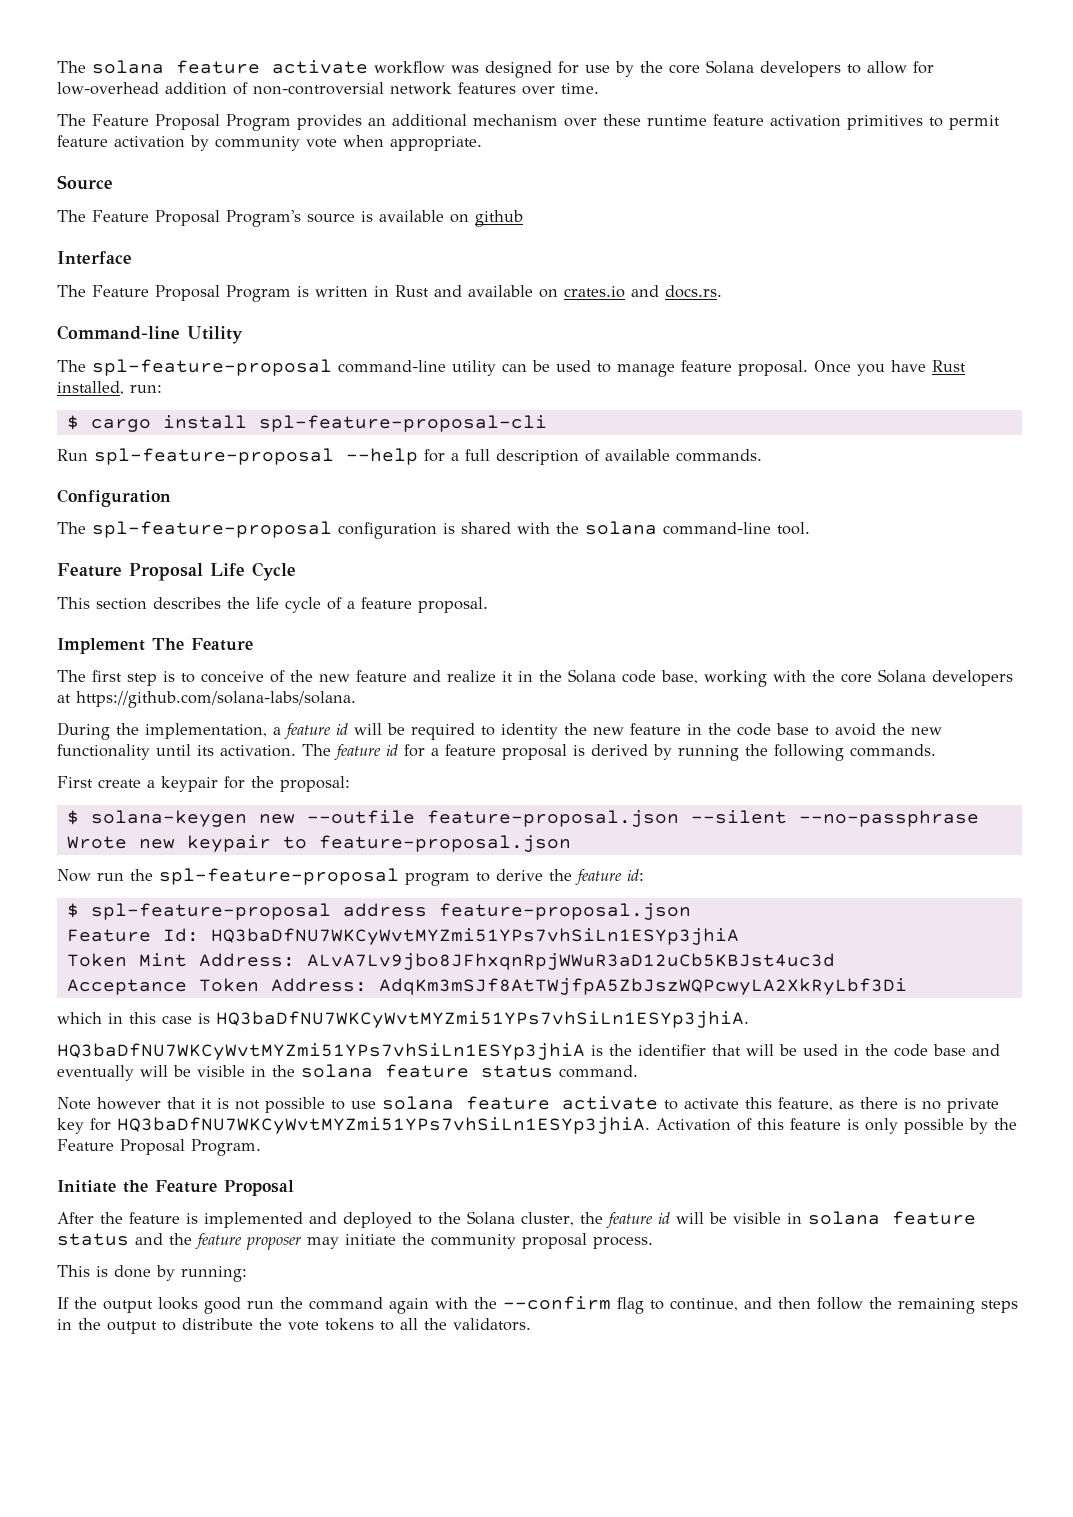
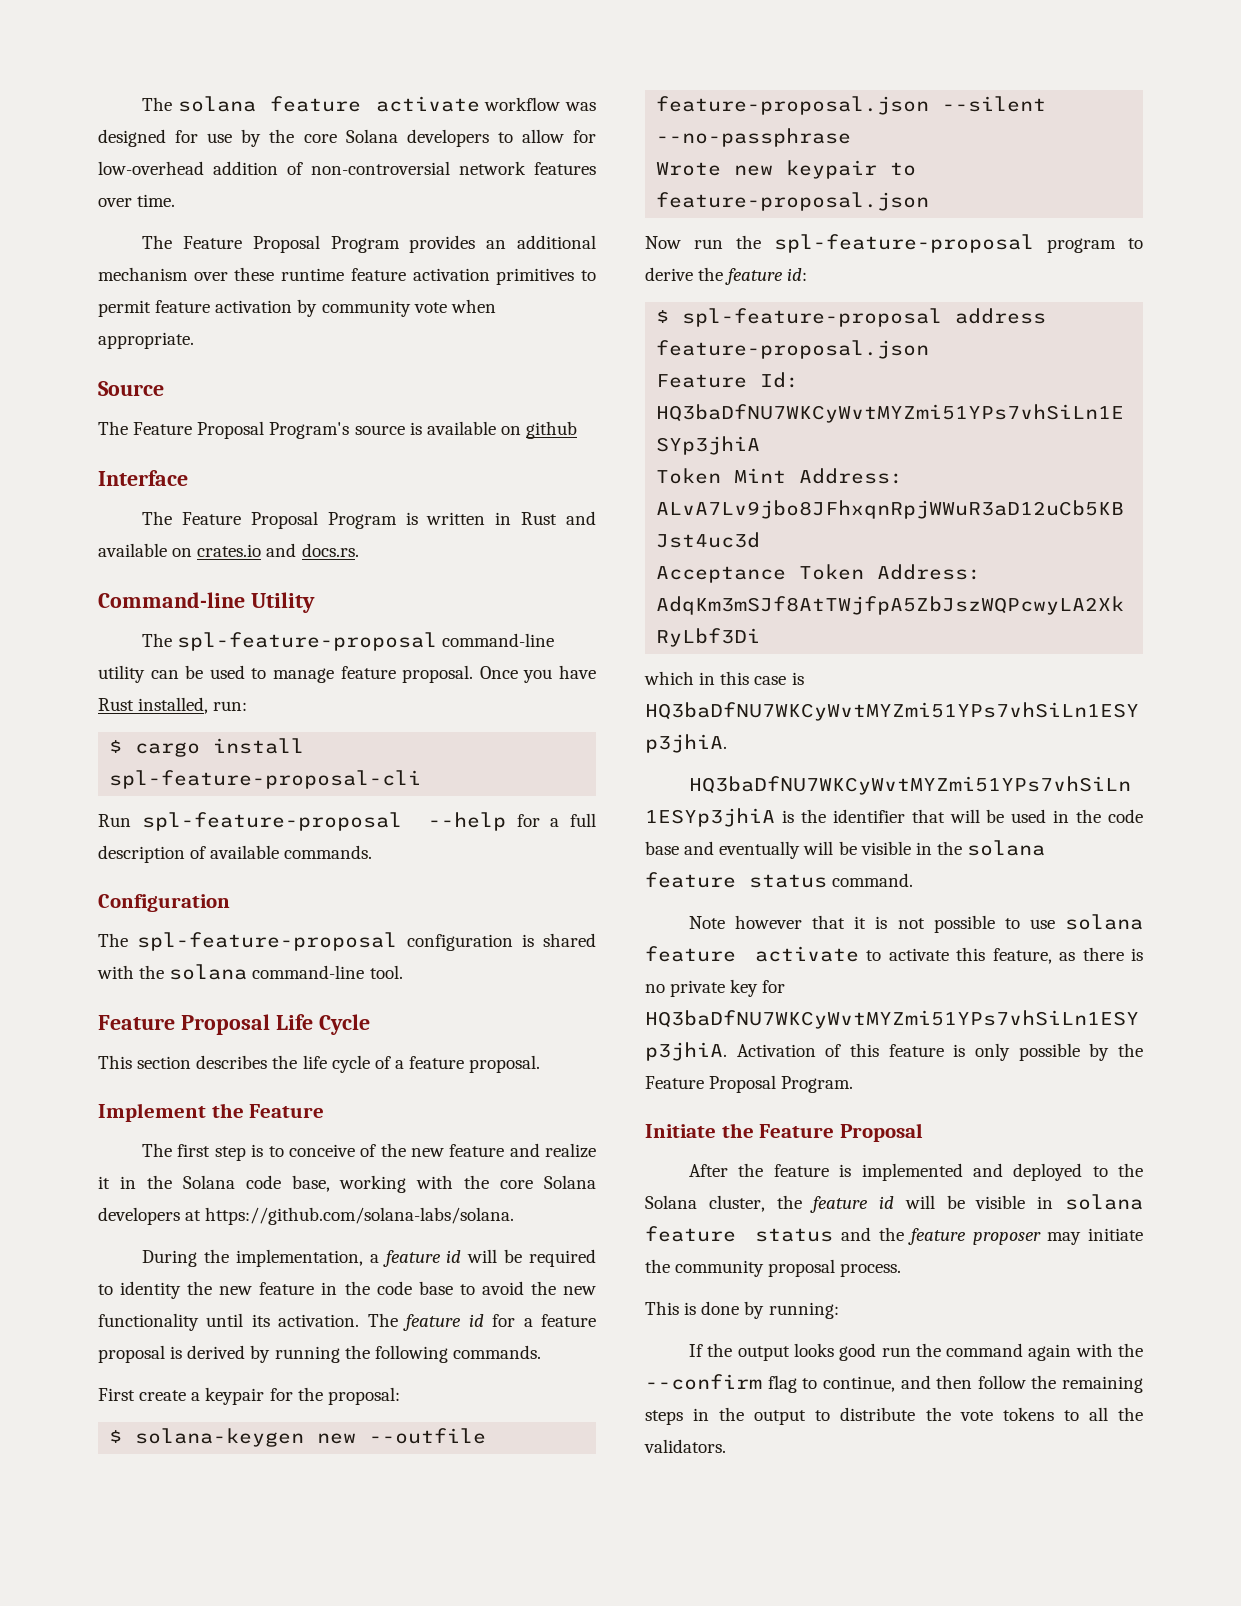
[152,638,184,650] The -> [211,1103,244,1118] the

